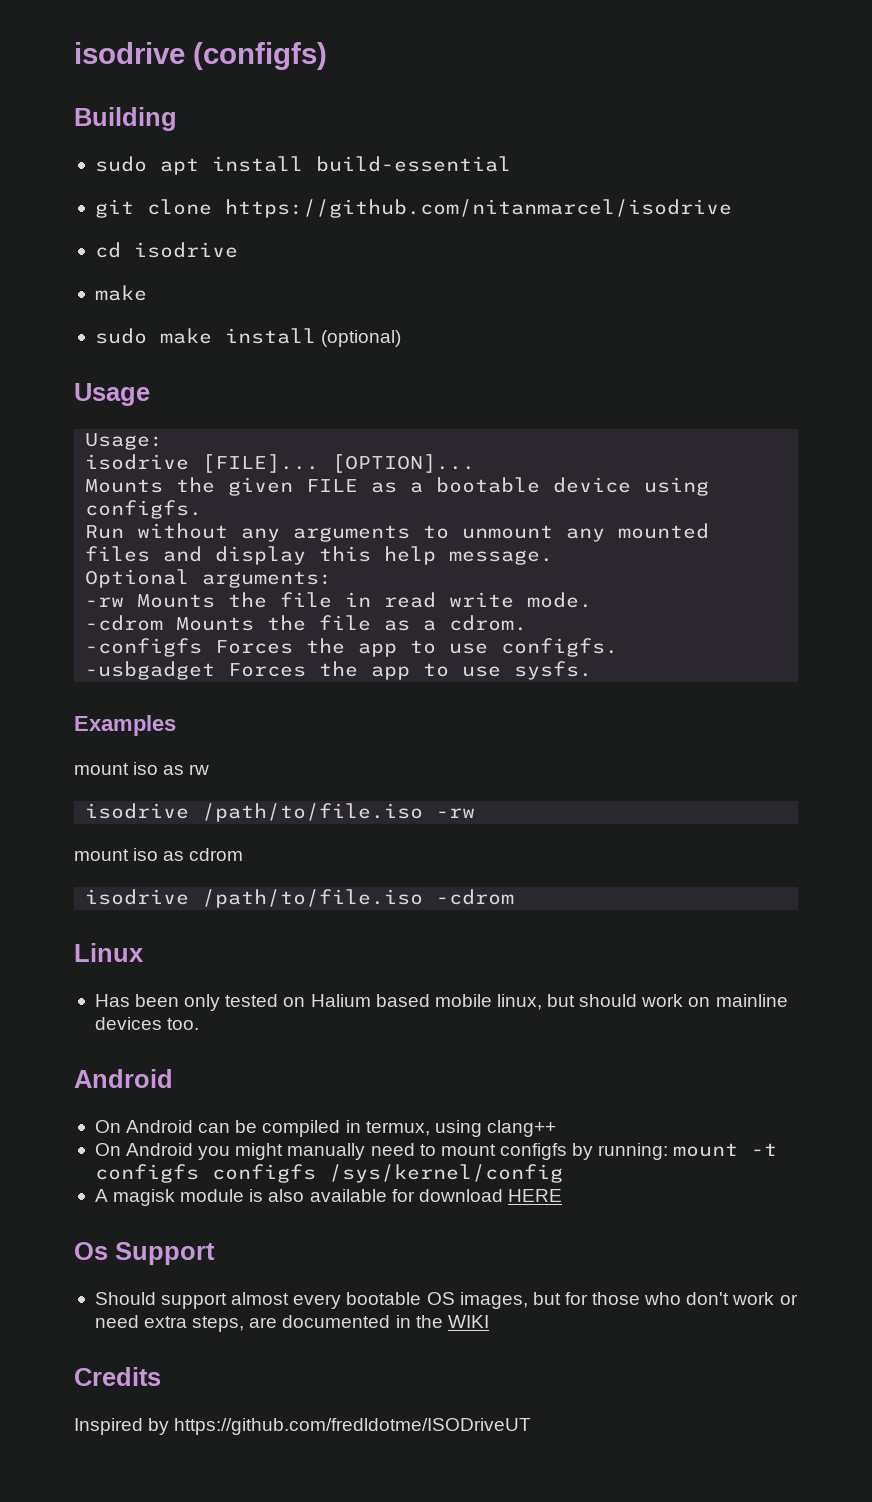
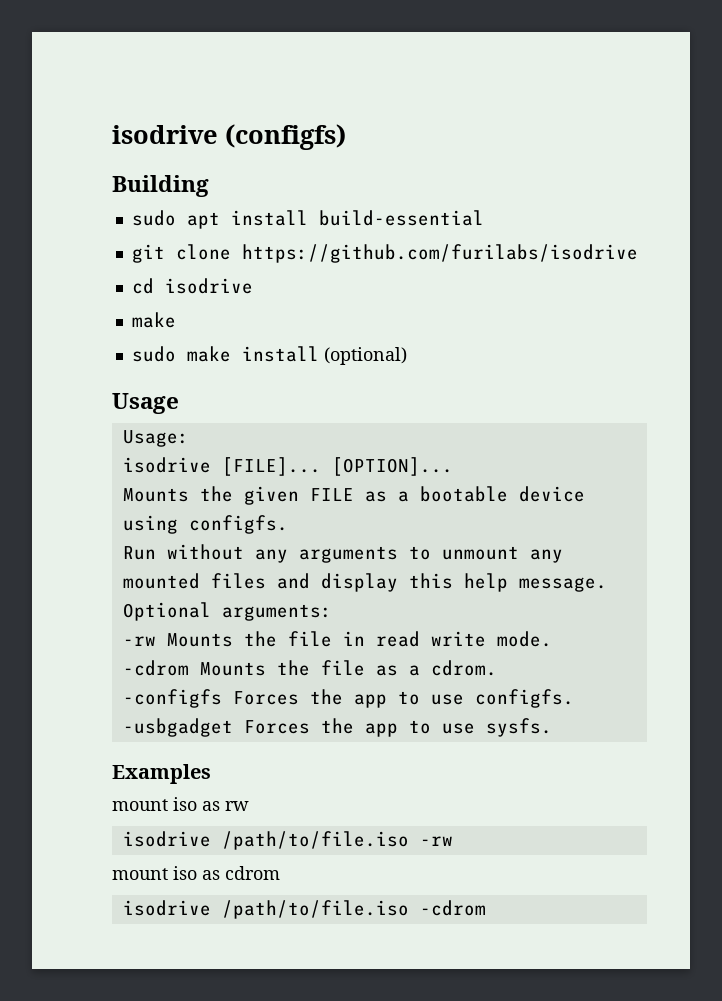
[224,199,732,218] https://github.com/nitanmarcel/isodrive -> [241,244,638,263] https://github.com/furilabs/isodrive
[74,943,143,962] [94,994,788,1011] [94,1017,200,1030] [74,1069,173,1088] [94,1120,556,1137] [94,1143,778,1160] [94,1164,563,1183] [94,1189,562,1206] [74,1242,215,1265] [94,1292,798,1309] [94,1315,489,1332] [74,1367,161,1386] [74,1418,532,1435] // Linux // Has been only tested on Halium based mobile linux, but should work on mainline devices too. // Android // On Android can be compiled in termux, using clang++ // On Android you might manually need to mount configfs by running: mount -t configfs configfs /sys/kernel/config // A magisk module is also available for download HERE // Os Support // Should support almost every bootable OS images, but for those who don't work or need extra steps, are documented in the WIKI // Credits // Inspired by https://github.com/fredldotme/ISODriveUT -> (486, 908) none

